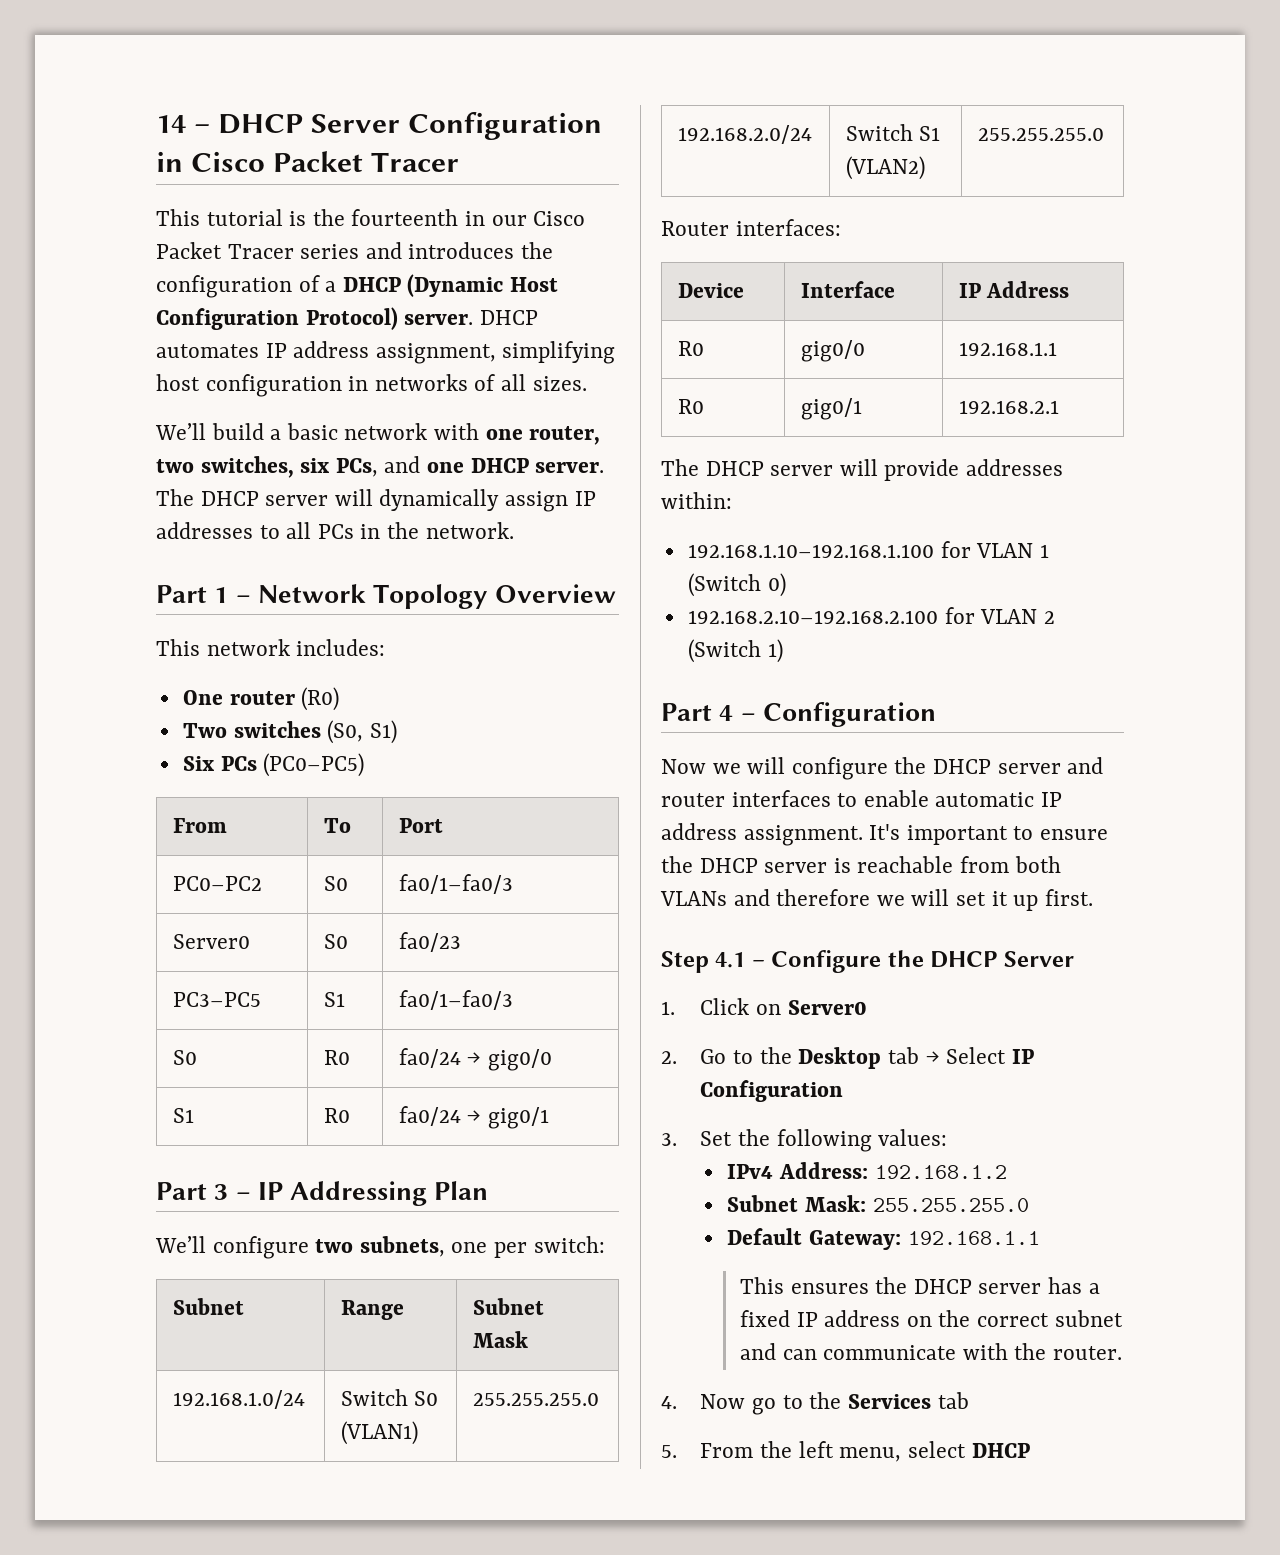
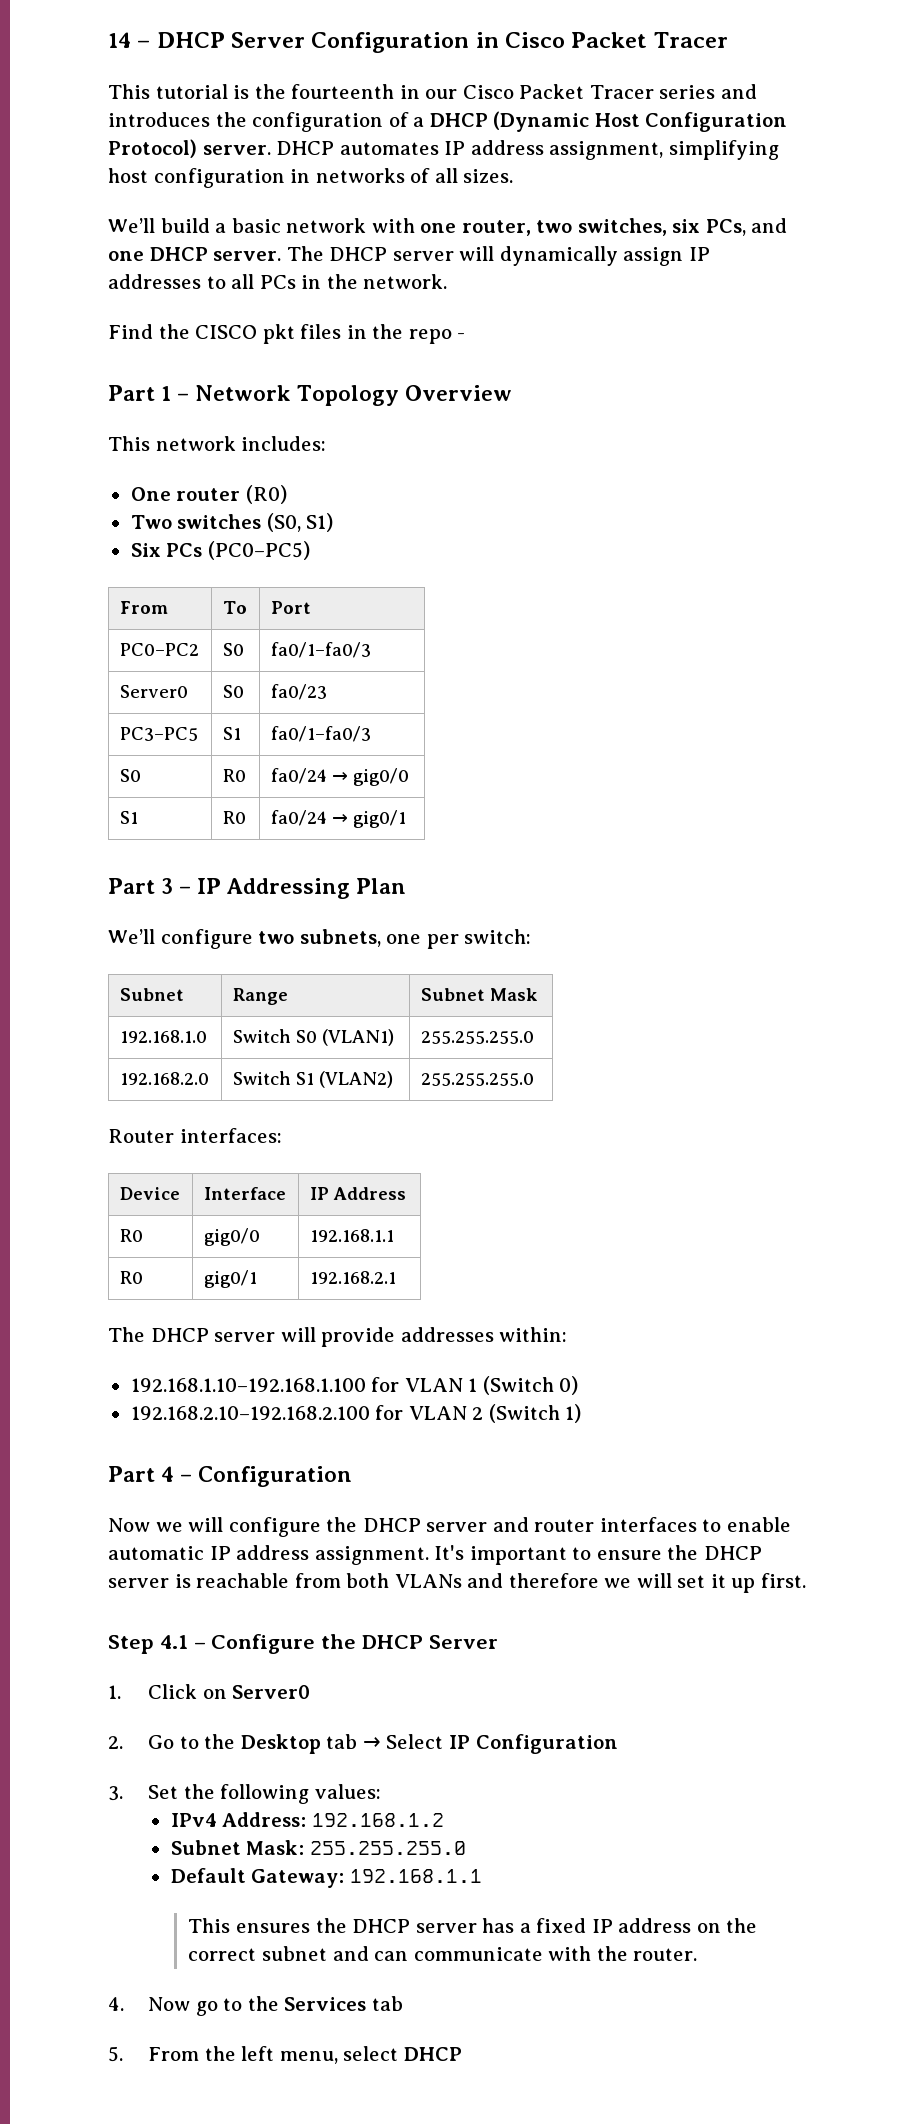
(514, 530) none -> [108,324,466,344] // Find the CISCO pkt files in the repo -
[172,1390,305,1409] 192.168.1.0/24 -> [119,1030,207,1043] 192.168.1.0
[677,125,812,144] 192.168.2.0/24 -> [119,1072,209,1085] 192.168.2.0

